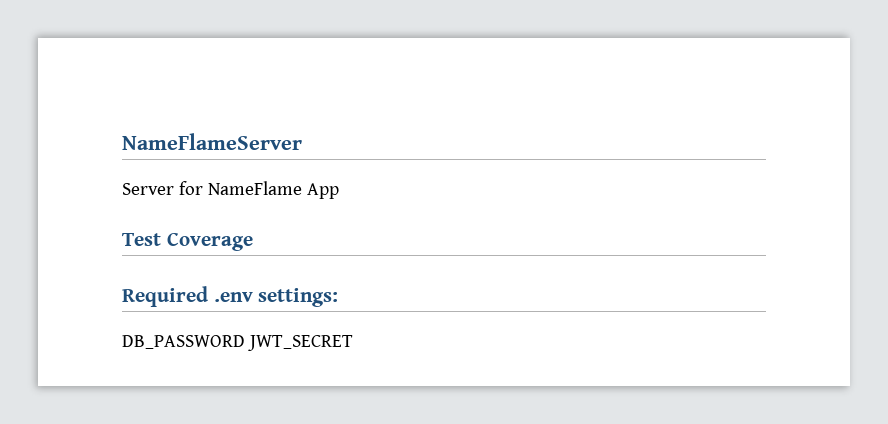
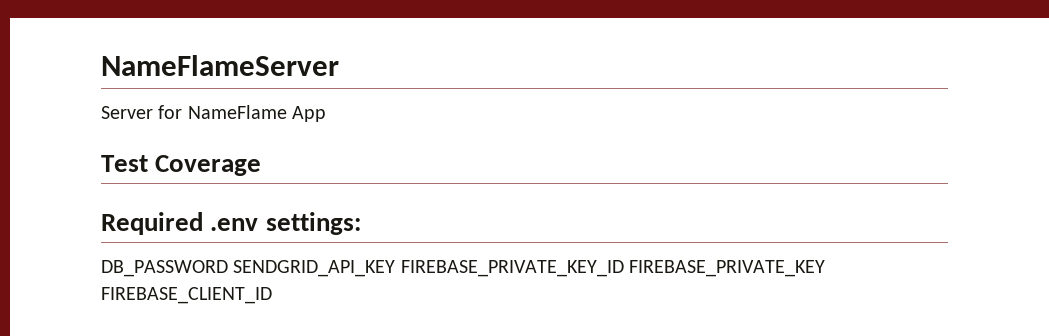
[247,335,353,351] JWT_SECRET -> [233,260,826,277] [101,287,272,304] SENDGRID_API_KEY FIREBASE_PRIVATE_KEY_ID FIREBASE_PRIVATE_KEY FIREBASE_CLIENT_ID

